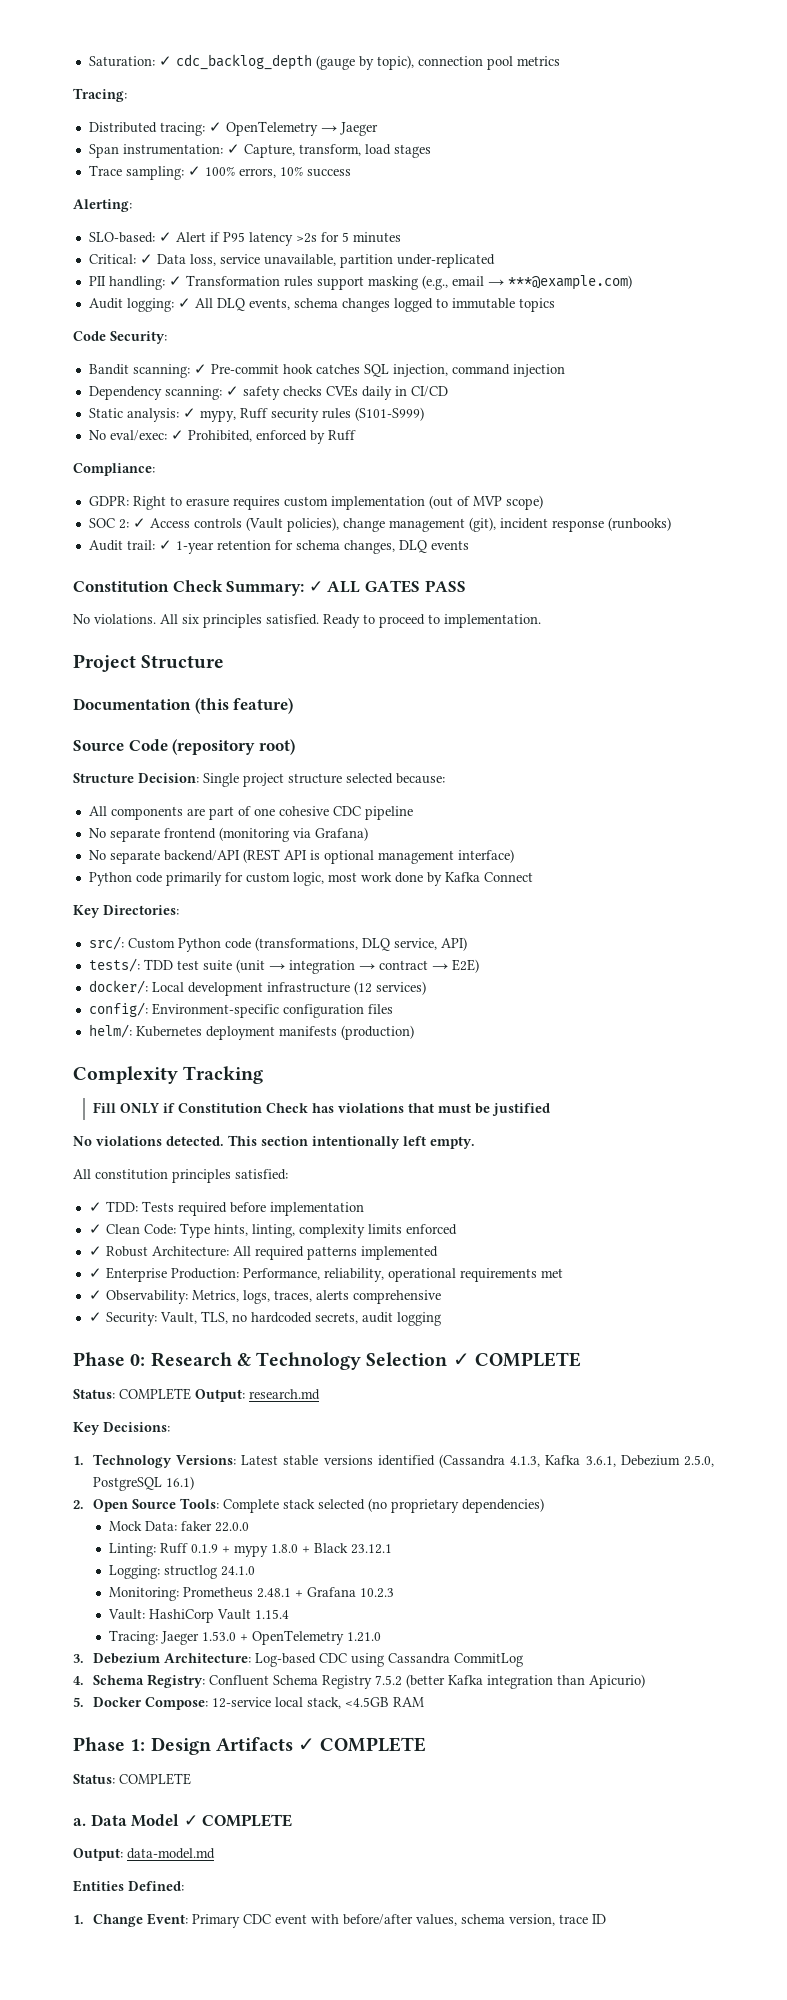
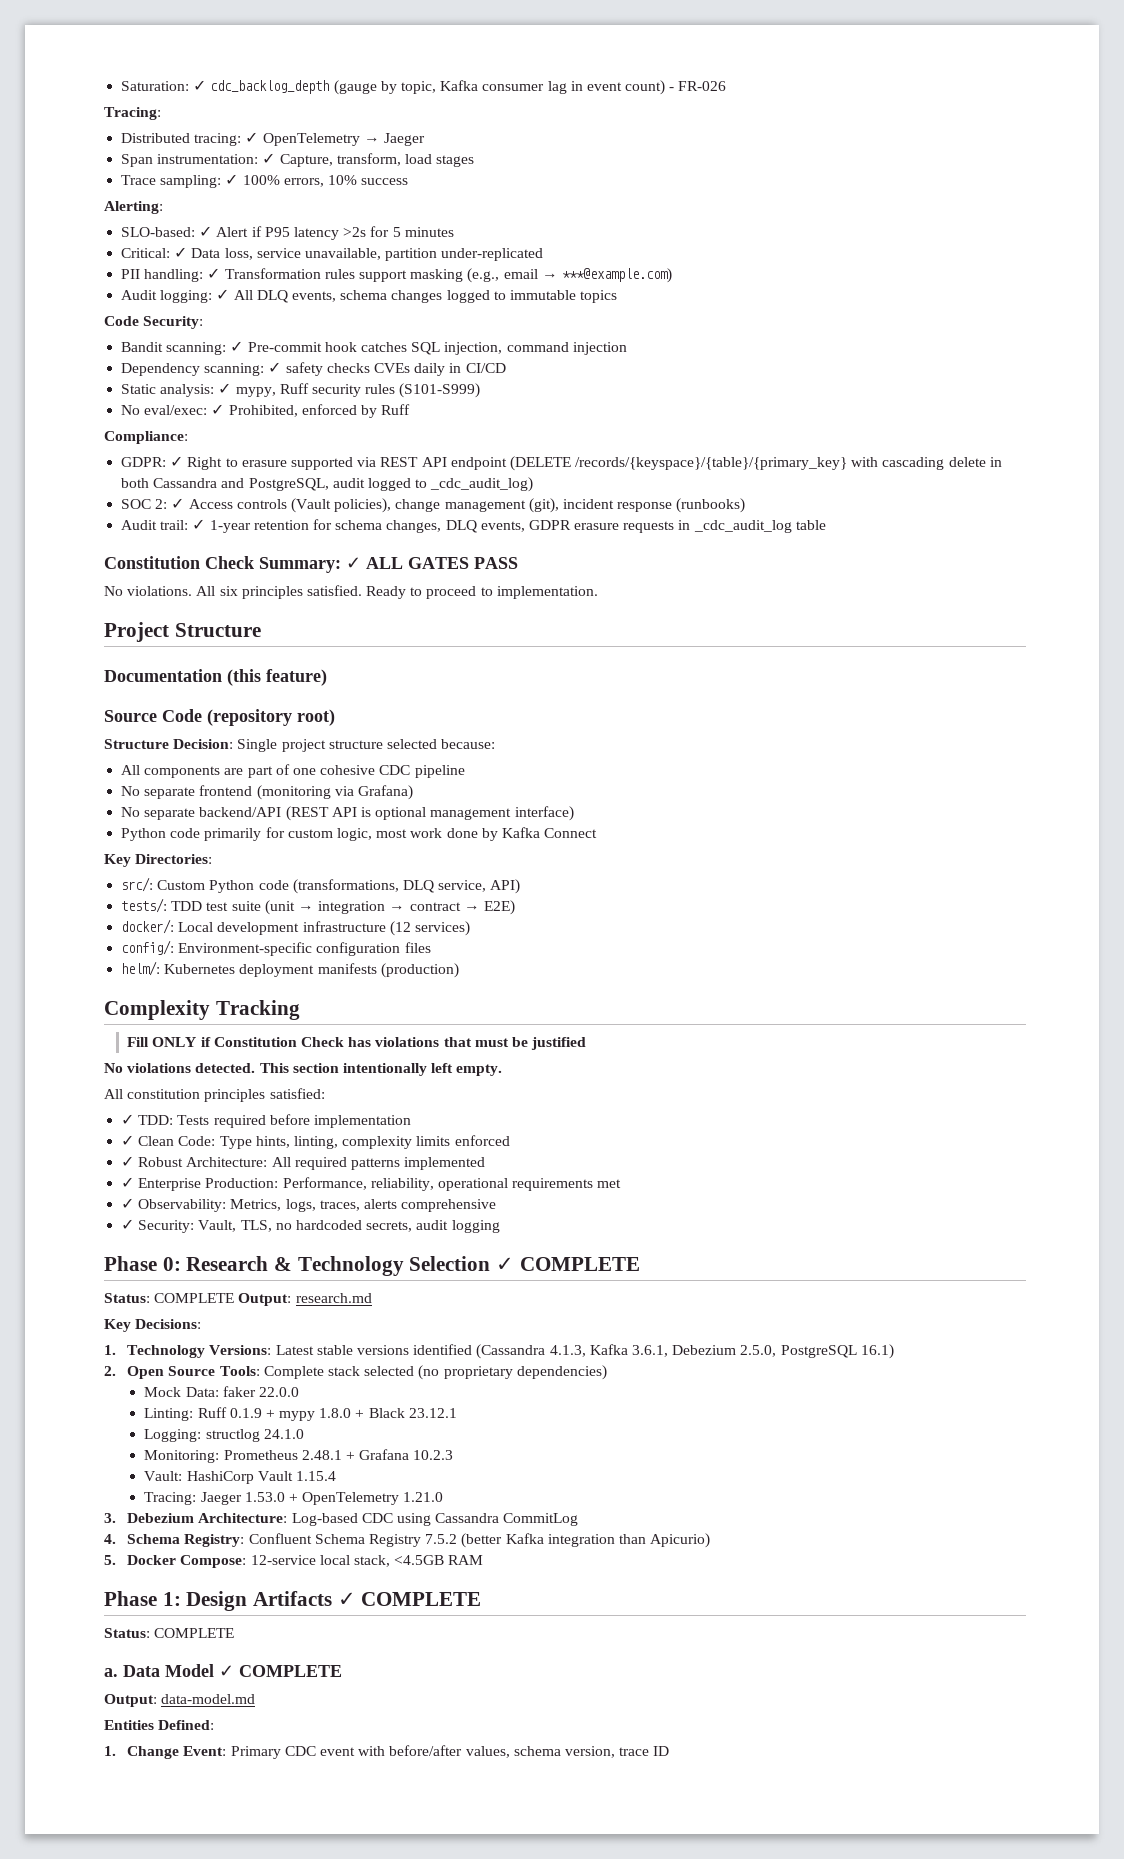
[376,55,560,70] topic), connection pool metrics -> [400,80,727,95] topic, Kafka consumer lag in event count) - FR-026
(129, 501) none -> [170,456,184,467] ✓
[232,495,543,510] requires custom implementation (out of MVP scope) -> [290,456,1002,471] [121,477,534,492] supported via REST API endpoint (DELETE /records/{keyspace}/{table}/{primary_key} with cascading delete in both Cassandra and PostgreSQL, audit logged to _cdc_audit_log)
[430,540,469,550] events -> [480,520,826,533] events, GDPR erasure requests in _cdc_audit_log table

